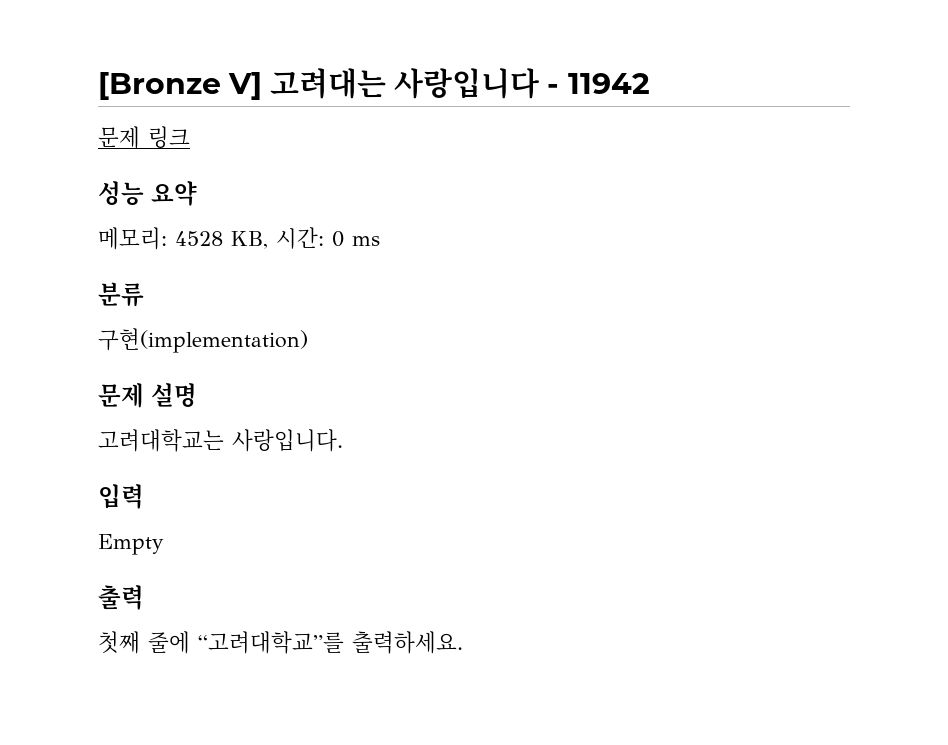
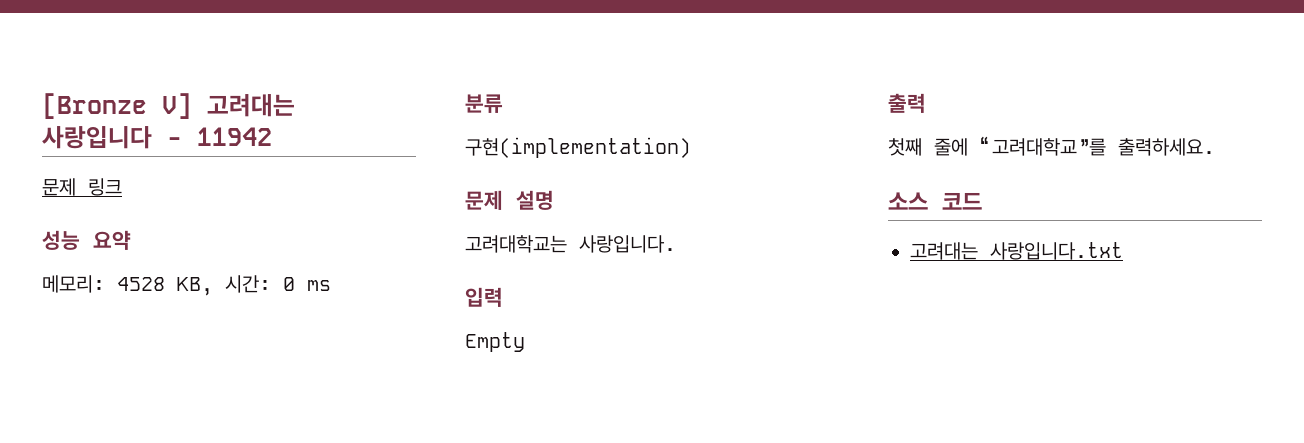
(463, 642) none -> [888,192,982,210] [910,242,1123,260] // 소스 코드 // 고려대는 사랑입니다.txt

